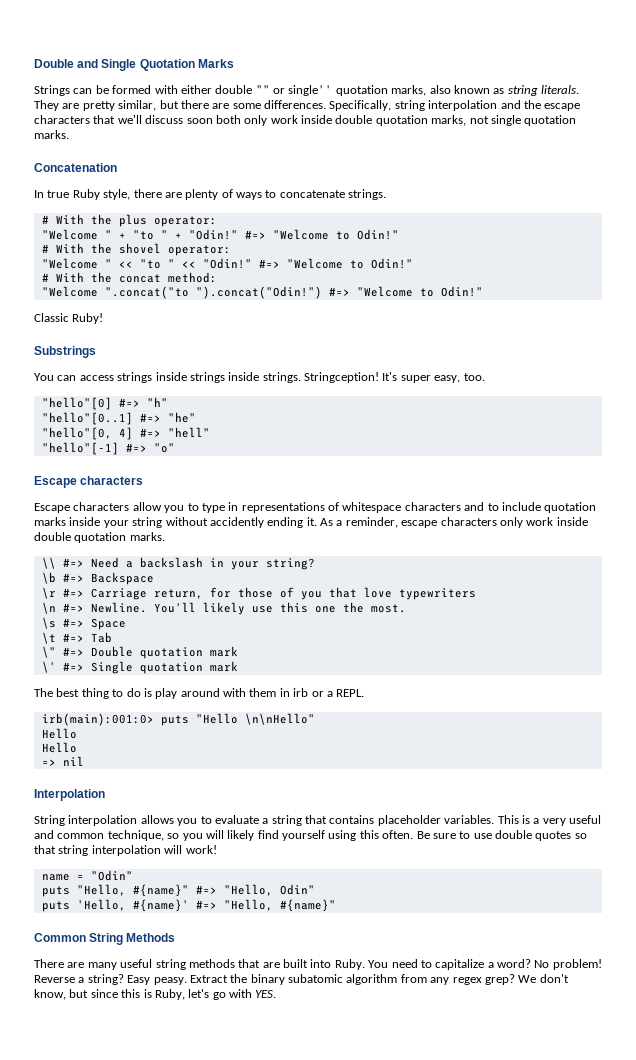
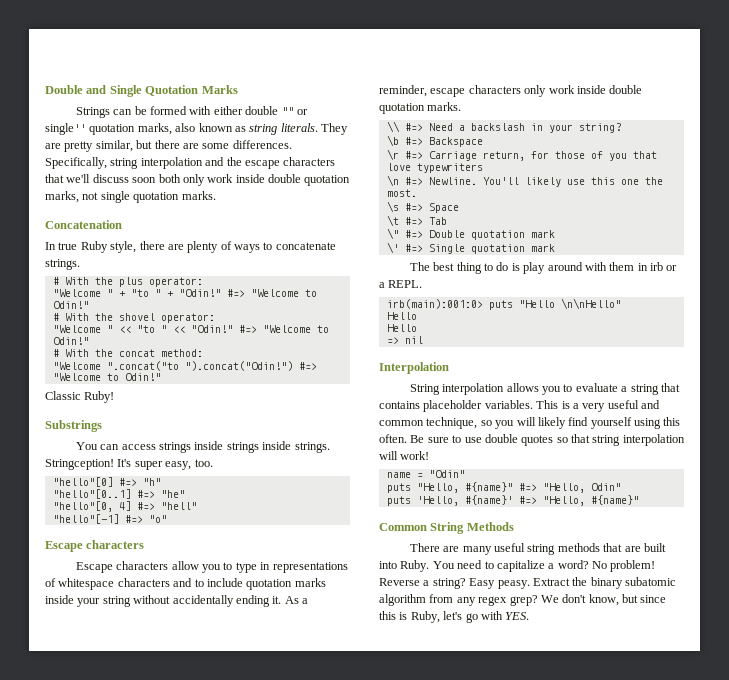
[209,517,264,528] accidently -> [172,595,234,607] accidentally

